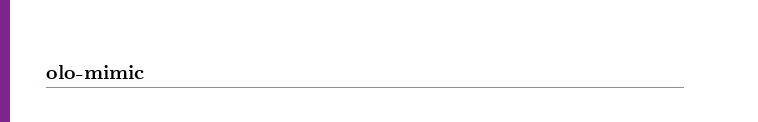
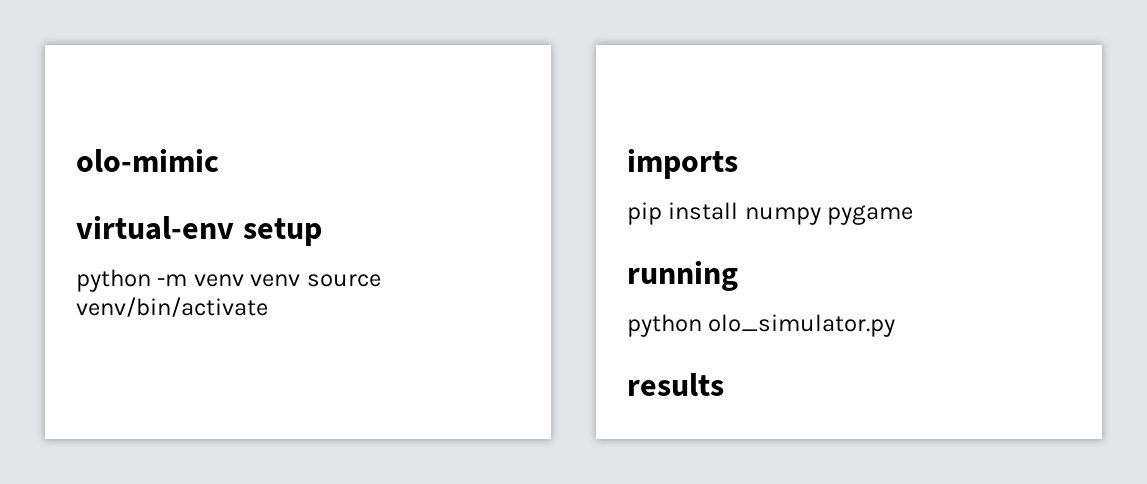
(144, 72) none -> [76,216,322,246] [76,269,381,292] [76,297,268,317] [627,149,738,179] [627,202,914,225] [627,261,738,291] [627,314,896,337] [627,373,724,396] // virtual-env setup // python -m venv venv source venv/bin/activate // imports // pip install numpy pygame // running // python olo_simulator.py // results

